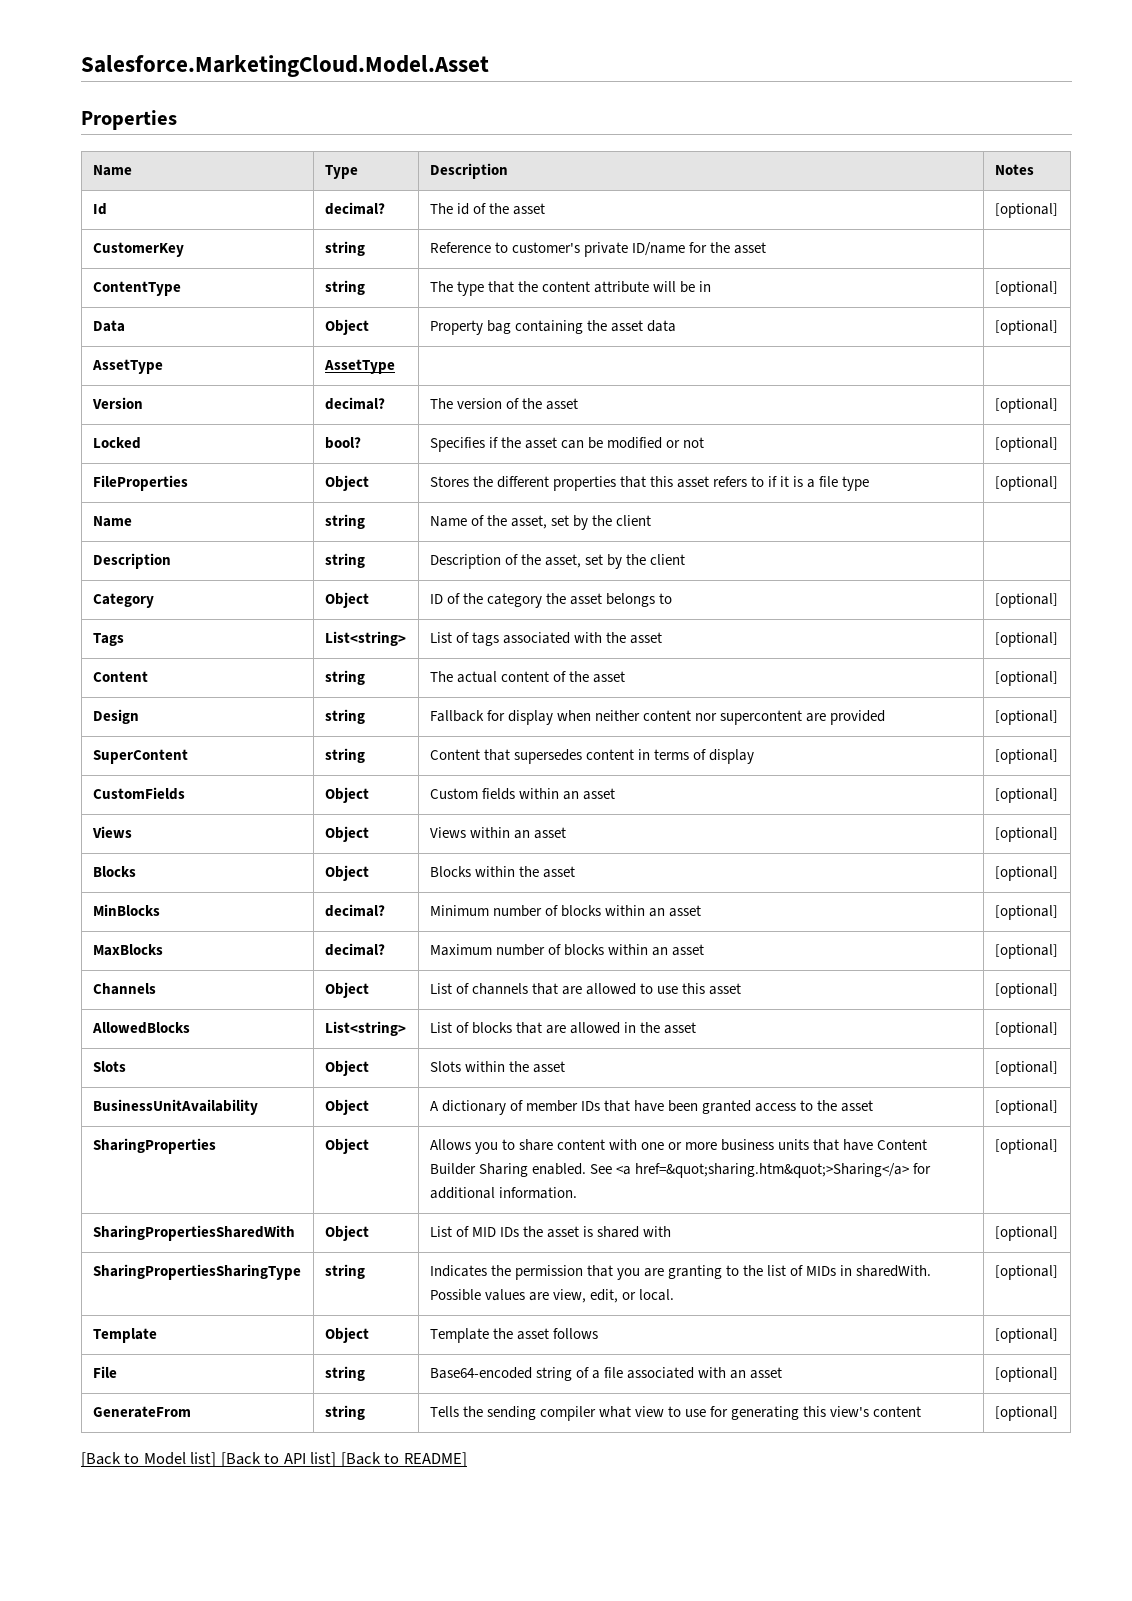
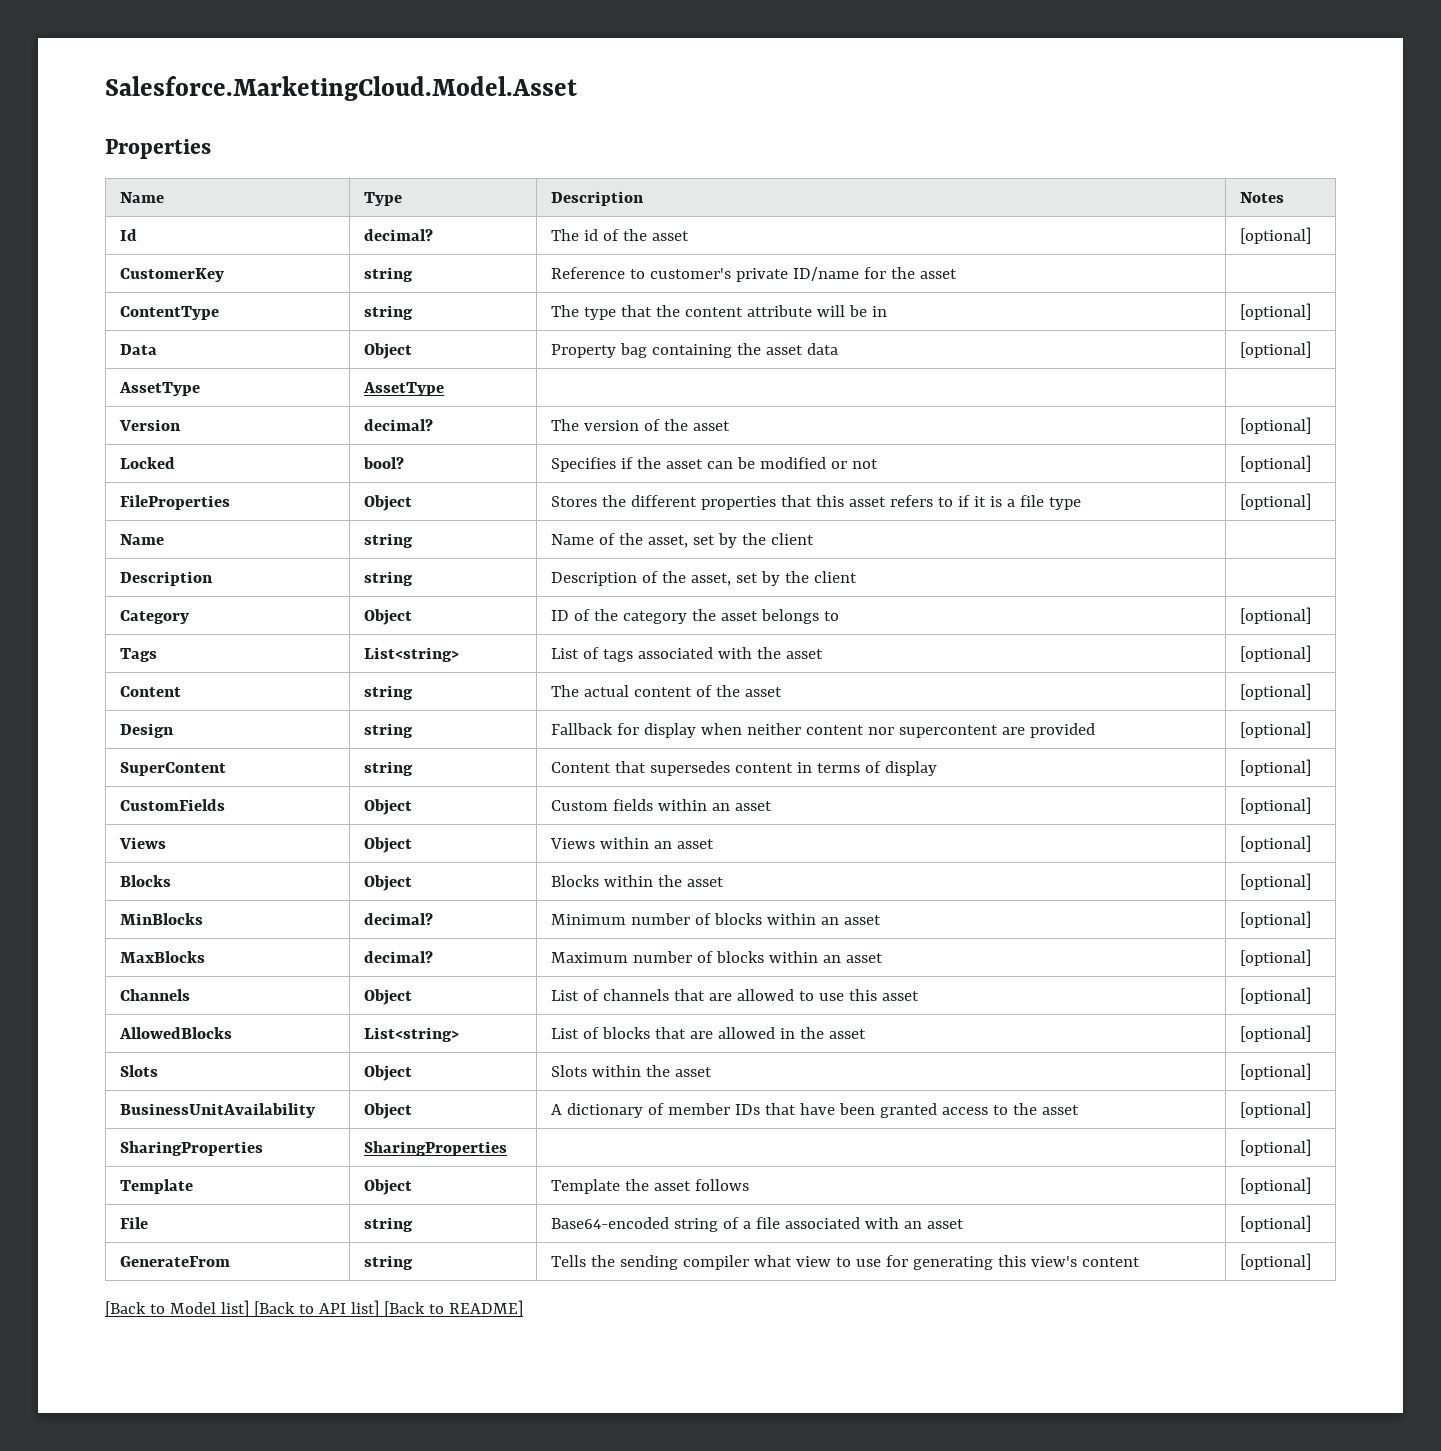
[324,1138,369,1154] [429,1139,928,1154] [429,1163,932,1178] [429,1187,577,1199] [994,1139,1058,1154] [92,1225,295,1241] [324,1225,369,1241] [429,1226,672,1238] [994,1226,1058,1241] [92,1264,301,1280] [324,1264,365,1279] [429,1265,932,1280] [429,1289,675,1303] Object | Allows you to share content with one or more business units that have Content Builder Sharing enabled. See <a href=&quot;sharing.htm&quot;>Sharing</a> for additional information. | [optional] // SharingPropertiesSharedWith | Object | List of MID IDs the asset is shared with | [optional] // SharingPropertiesSharingType | string | Indicates the permission that you are granting to the list of MIDs in sharedWith. Possible values are view, edit, or local. -> [363,1141,507,1156] SharingProperties |

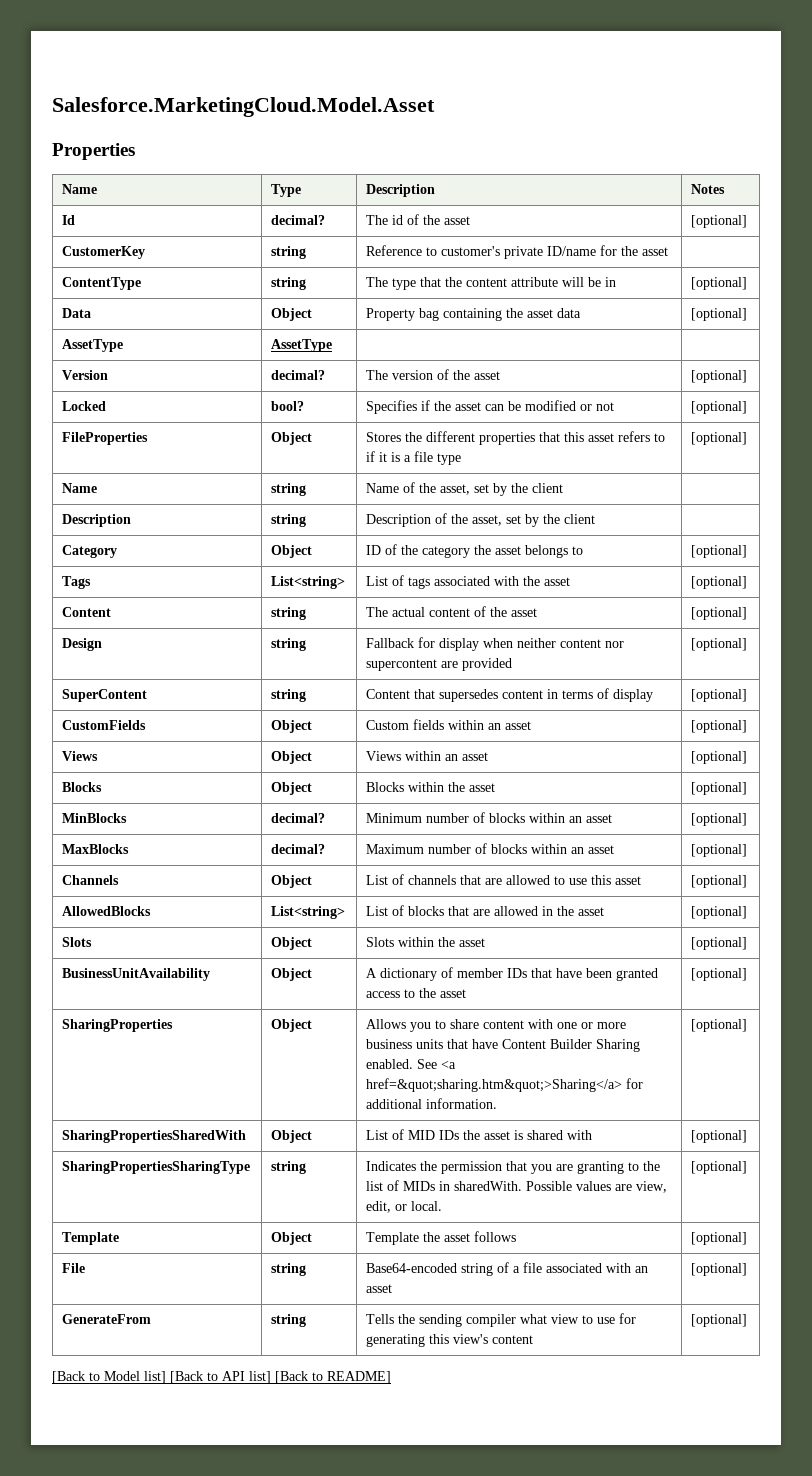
[363,1141,507,1156] SharingProperties | -> [271,1019,313,1032] [366,1019,627,1032] [366,1039,641,1052] [366,1059,457,1069] [366,1078,644,1092] [366,1098,498,1109] [691,1019,748,1032] [62,1130,247,1143] [271,1130,313,1143] [366,1129,593,1140] [691,1130,748,1143] [62,1161,251,1174] [271,1161,307,1174] [366,1161,661,1174] [366,1180,668,1193] [366,1201,443,1213] Object | Allows you to share content with one or more business units that have Content Builder Sharing enabled. See <a href=&quot;sharing.htm&quot;>Sharing</a> for additional information. | [optional] // SharingPropertiesSharedWith | Object | List of MID IDs the asset is shared with | [optional] // SharingPropertiesSharingType | string | Indicates the permission that you are granting to the list of MIDs in sharedWith. Possible values are view, edit, or local.

